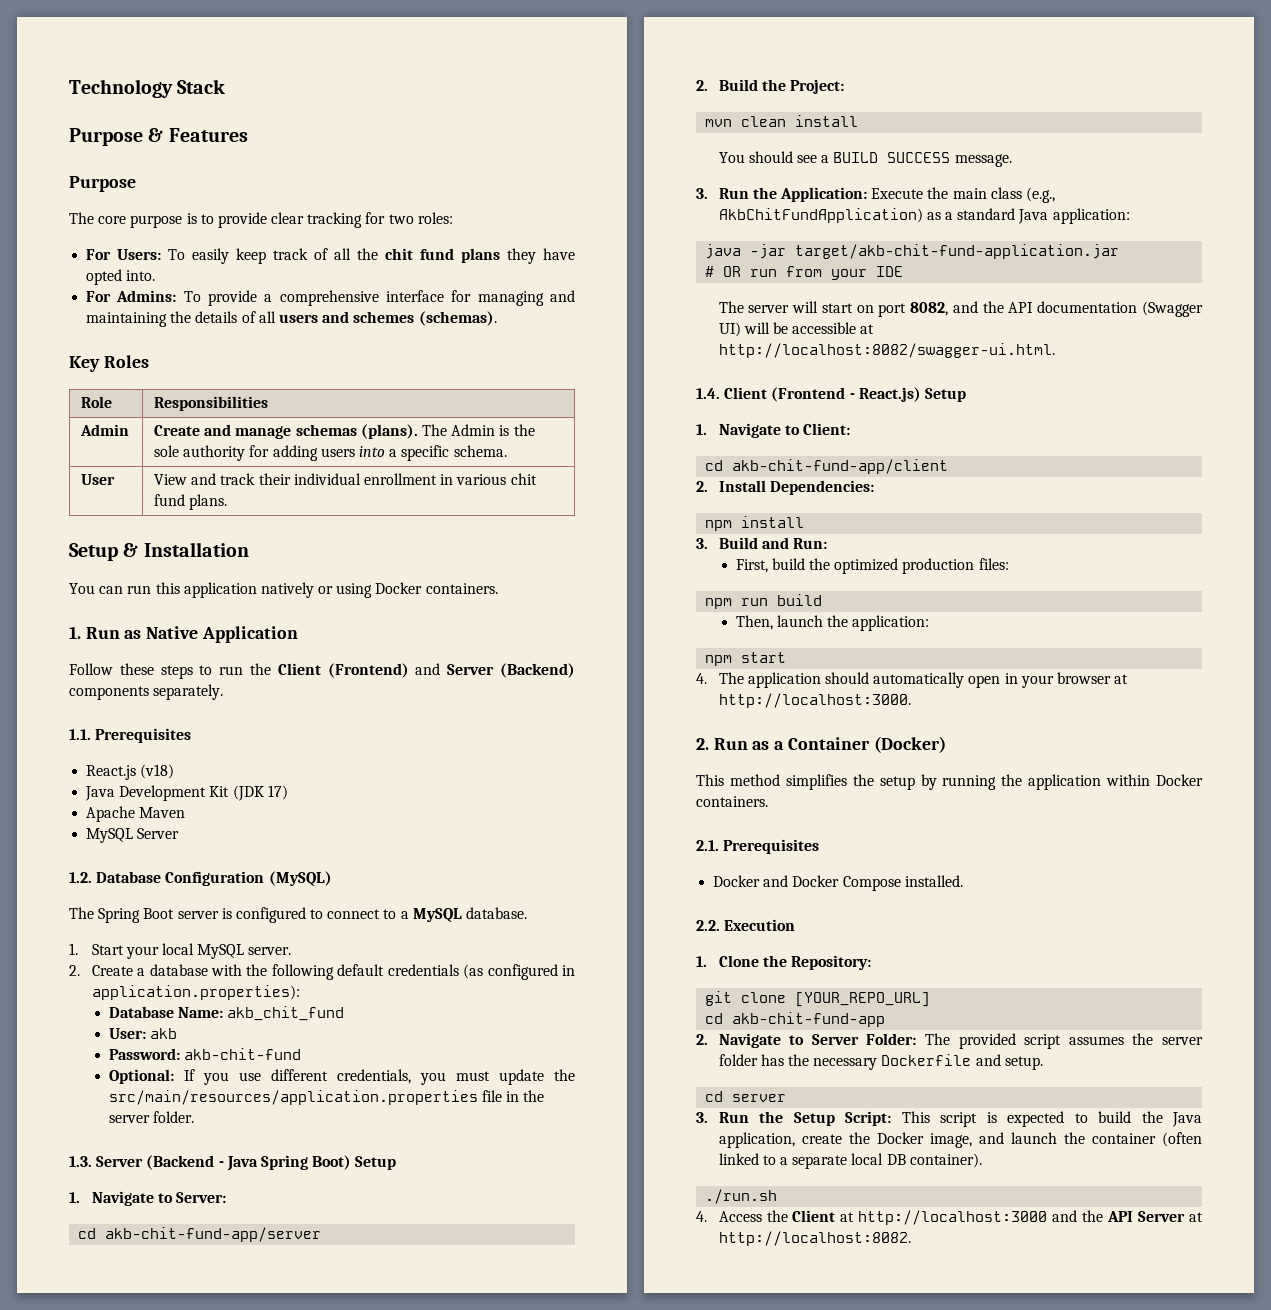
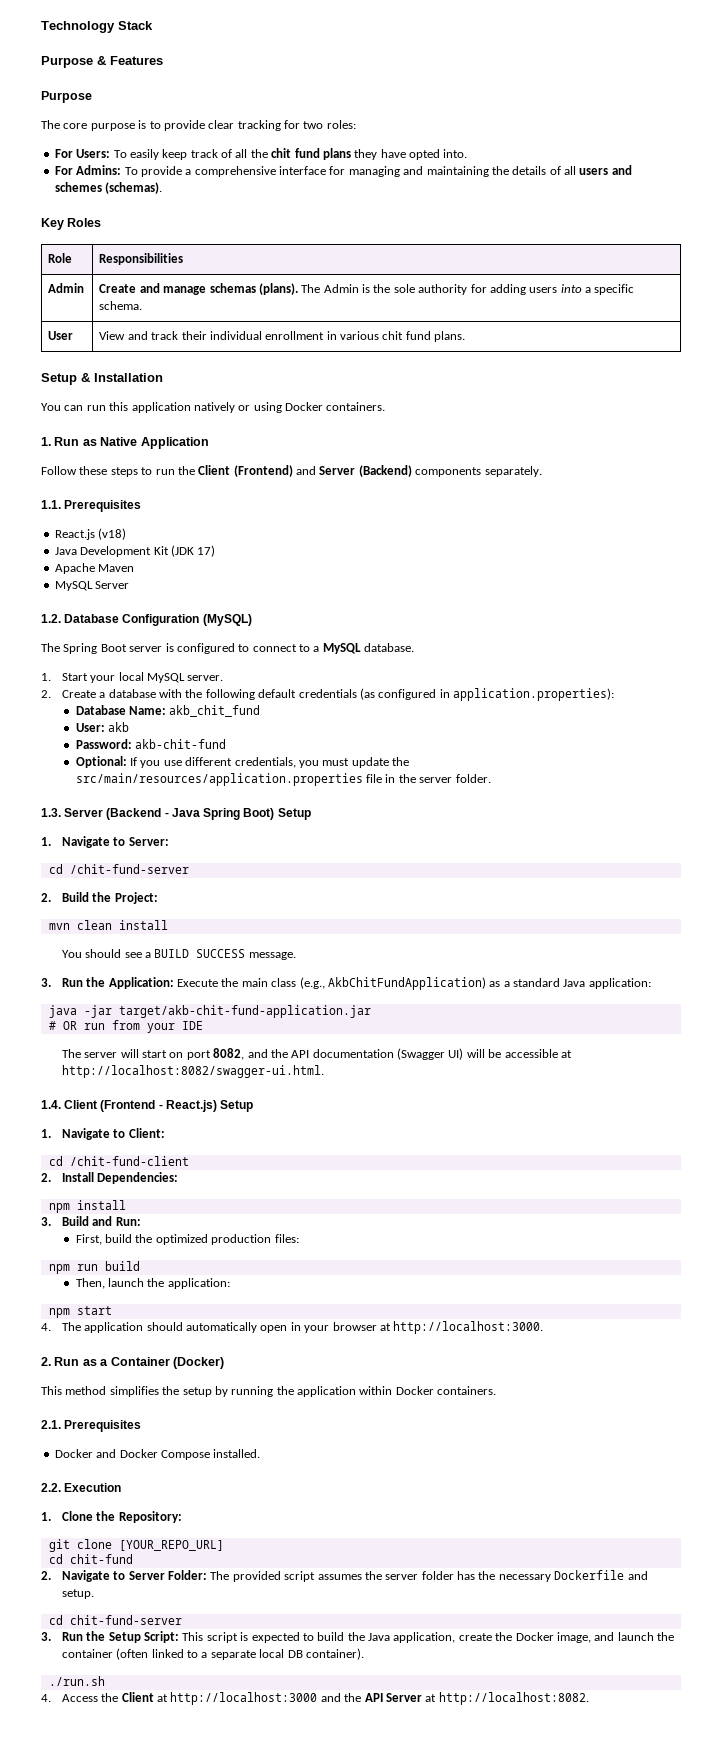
[105,1227,322,1242] akb-chit-fund-app/server -> [69,864,189,874] /chit-fund-server
[732,459,949,474] akb-chit-fund-app/client -> [69,1156,189,1166] /chit-fund-client
[732,1012,886,1027] akb-chit-fund-app -> [69,1554,133,1564] chit-fund
[732,1094,787,1102] server -> [69,1615,182,1625] chit-fund-server

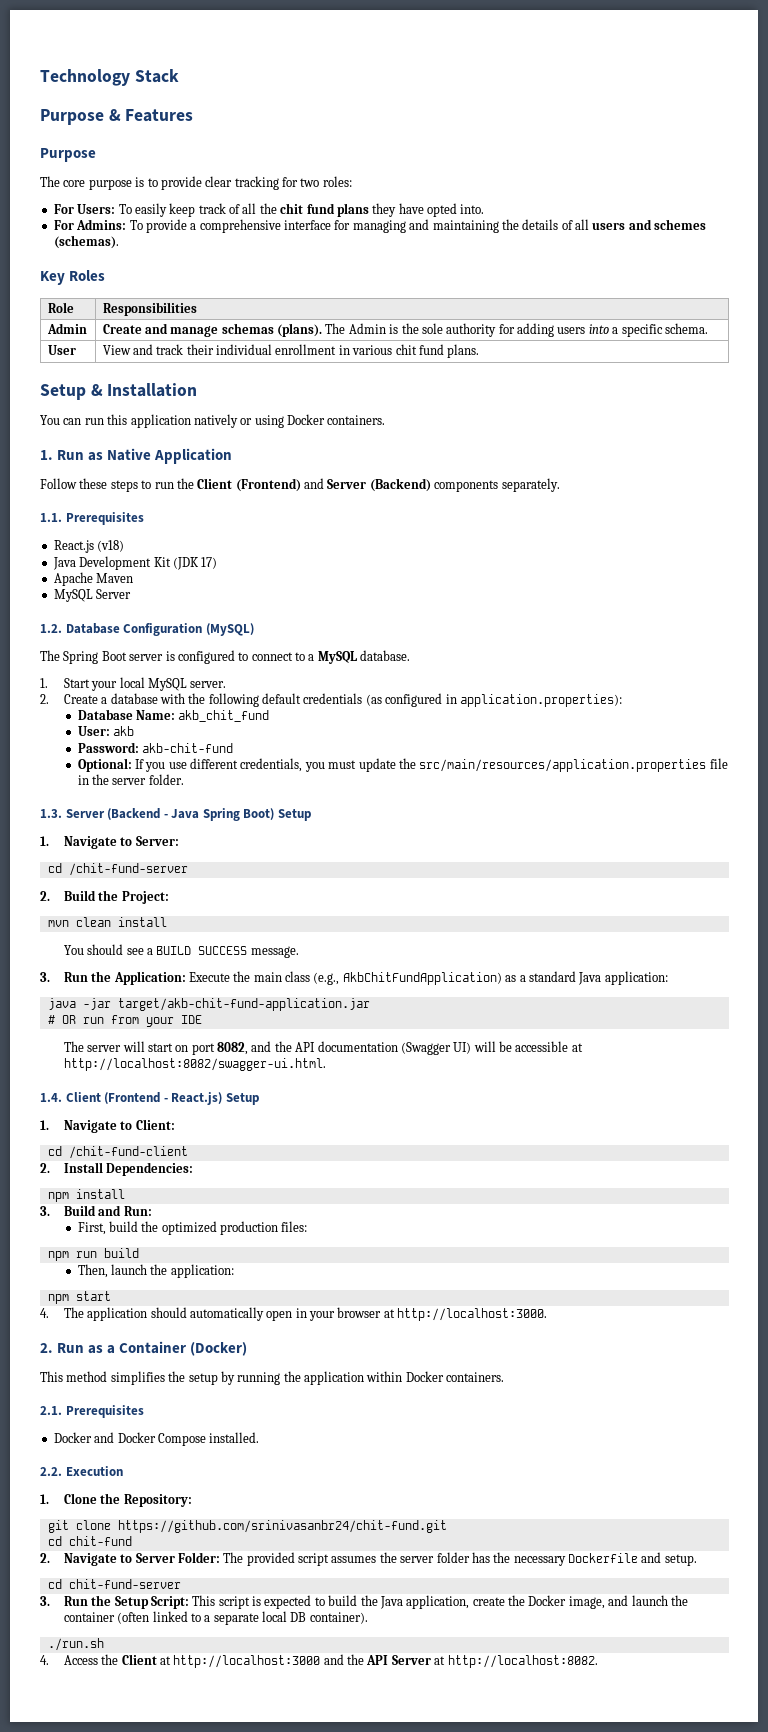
[118,1540,224,1551] [YOUR_REPO_URL] -> [117,1520,447,1533] https://github.com/srinivasanbr24/chit-fund.git

